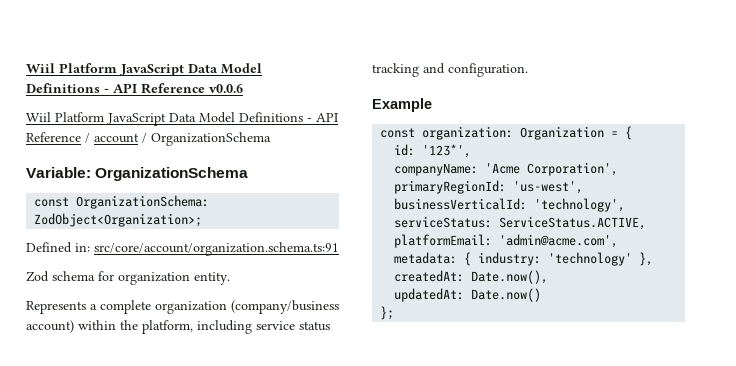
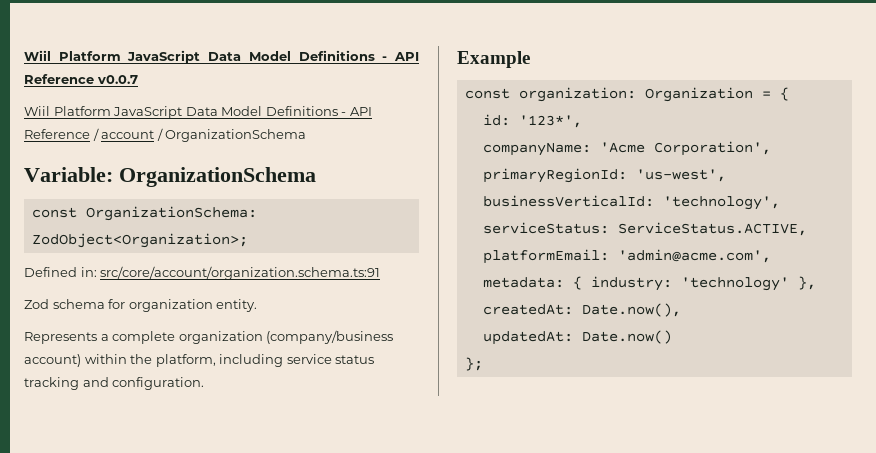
[26,63,262,76] [26,83,243,94] Wiil Platform JavaScript Data Model Definitions - API Reference v0.0.6 -> [24,50,420,64] [24,74,138,84] Wiil Platform JavaScript Data Model Definitions - API Reference v0.0.7

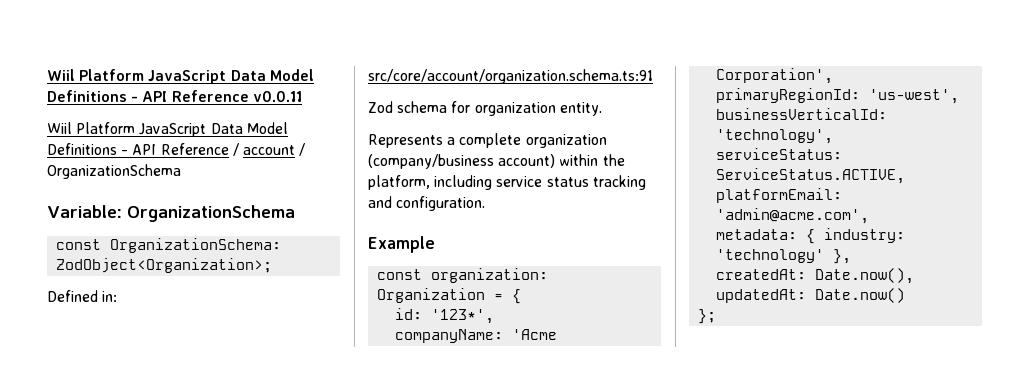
[24,50,420,64] [24,74,138,84] Wiil Platform JavaScript Data Model Definitions - API Reference v0.0.7 -> [47,69,314,84] [47,90,302,102] Wiil Platform JavaScript Data Model Definitions - API Reference v0.0.11

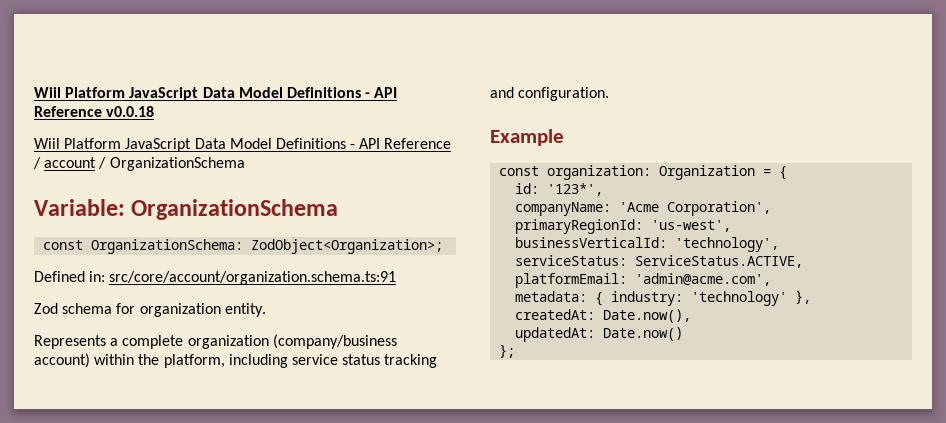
[47,69,314,84] [47,90,302,102] Wiil Platform JavaScript Data Model Definitions - API Reference v0.0.11 -> [34,87,398,101] [34,106,155,117] Wiil Platform JavaScript Data Model Definitions - API Reference v0.0.18

